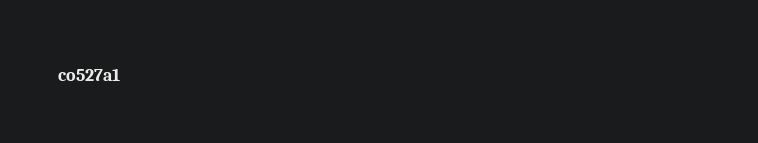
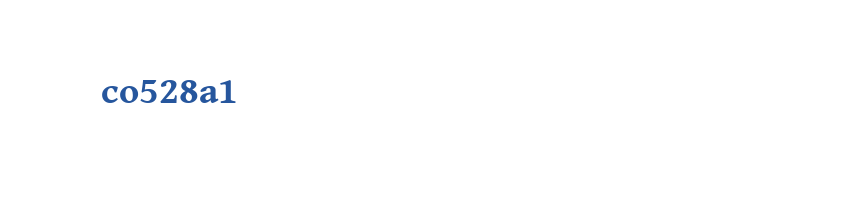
[58,68,120,81] co527a1 -> [101,80,238,103] co528a1

